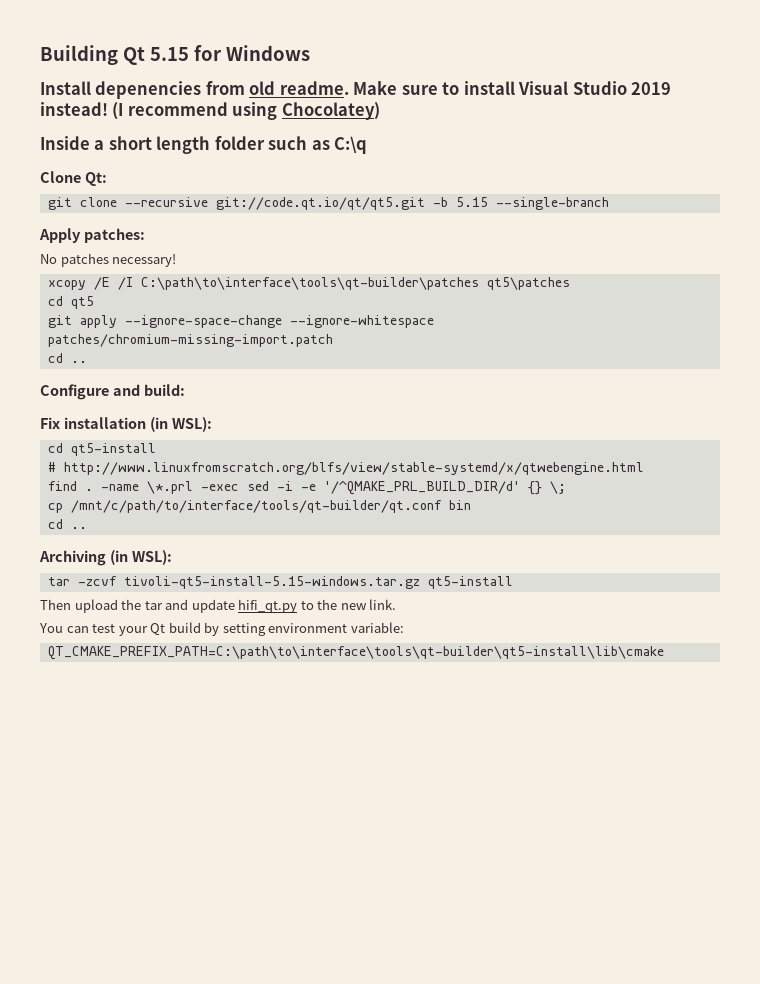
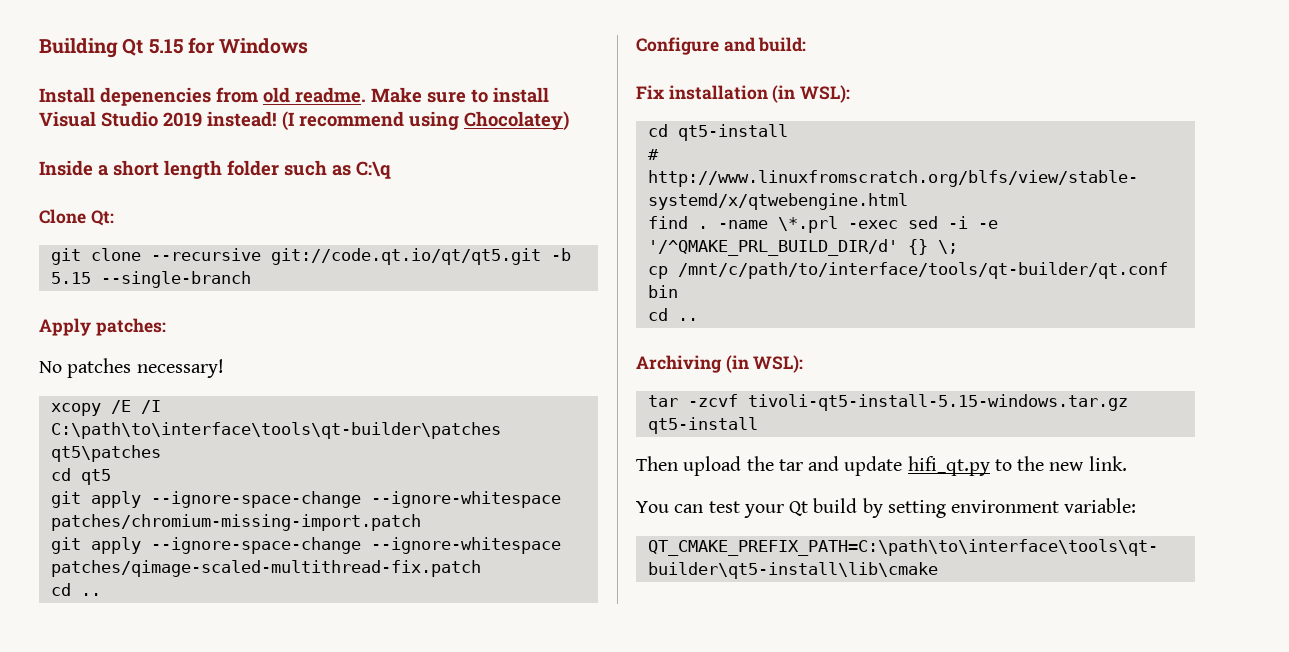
(333, 340) none -> [50,537,561,554] [50,560,481,577] // git apply --ignore-space-change --ignore-whitespace patches/qimage-scaled-multithread-fix.patch

